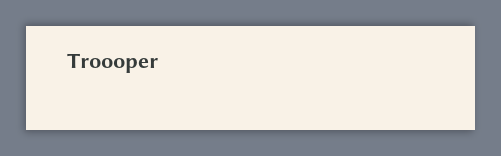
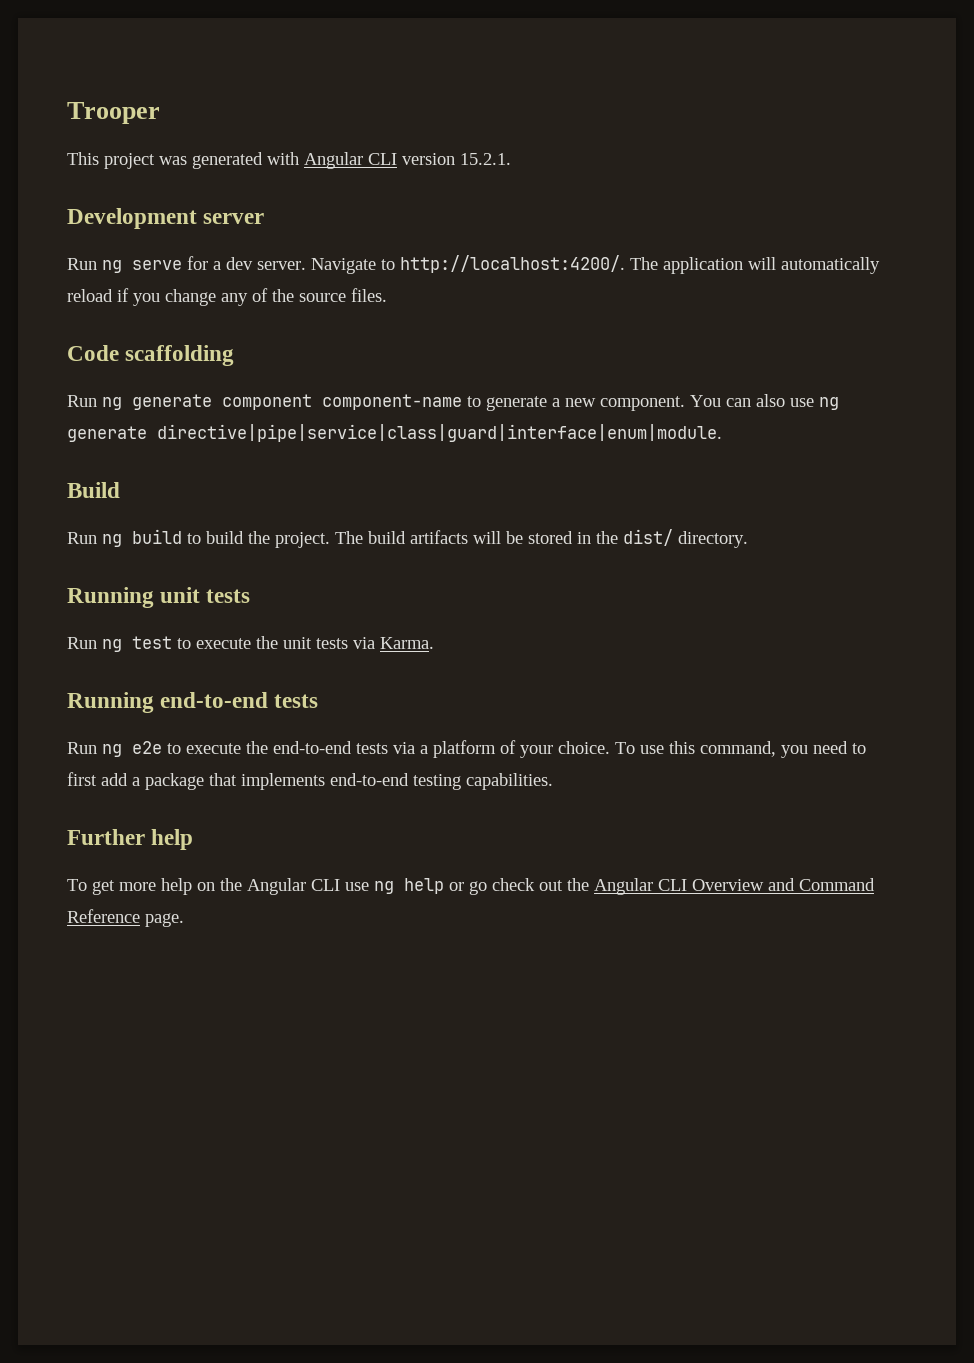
[67,53,158,73] Troooper -> [67,102,160,124] [67,152,511,169] [67,208,265,229] [67,255,880,274] [67,288,387,306] [67,345,235,366] [67,394,839,411] [67,424,722,442] [67,482,120,498] [67,529,748,548] [67,587,251,608] [67,636,434,652] [67,692,319,713] [67,740,866,758] [67,772,553,790] [67,829,194,850] [67,878,875,895] [67,909,184,927] Trooper // This project was generated with Angular CLI version 15.2.1. // Development server // Run ng serve for a dev server. Navigate to http://localhost:4200/. The application will automatically reload if you change any of the source files. // Code scaffolding // Run ng generate component component-name to generate a new component. You can also use ng generate directive|pipe|service|class|guard|interface|enum|module. // Build // Run ng build to build the project. The build artifacts will be stored in the dist/ directory. // Running unit tests // Run ng test to execute the unit tests via Karma. // Running end-to-end tests // Run ng e2e to execute the end-to-end tests via a platform of your choice. To use this command, you need to first add a package that implements end-to-end testing capabilities. // Further help // To get more help on the Angular CLI use ng help or go check out the Angular CLI Overview and Command Reference page.

